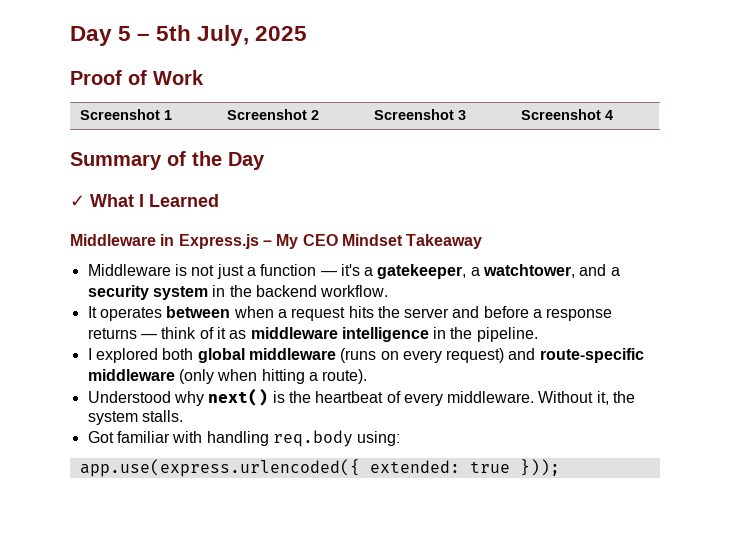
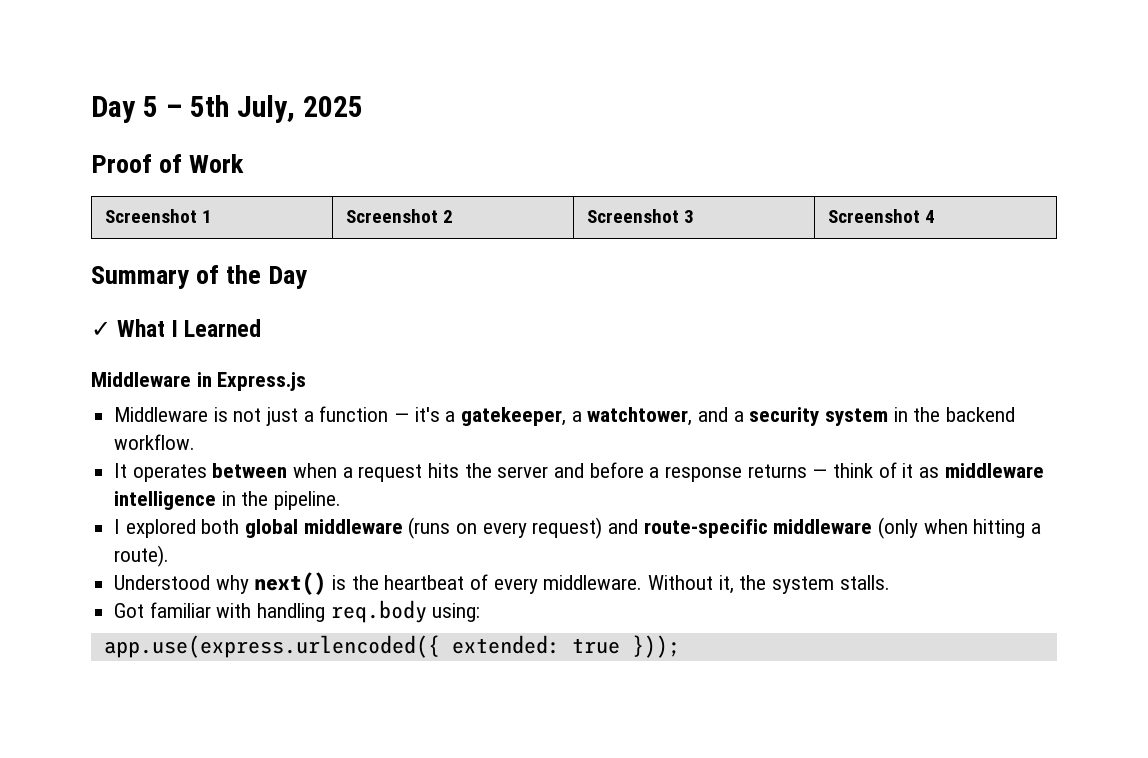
[262,234,483,249] – My CEO Mindset Takeaway -> (307, 381) none

